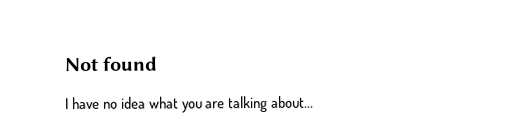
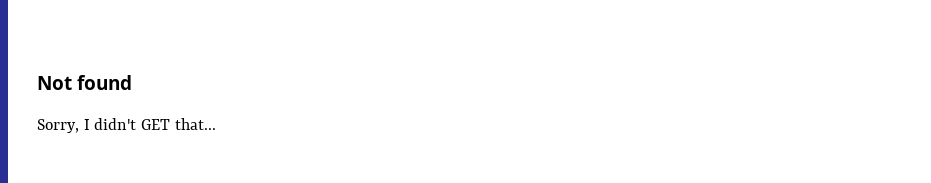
[65,95,315,113] I have no idea what you are talking about... -> [37,118,216,133] Sorry, I didn't GET that...

